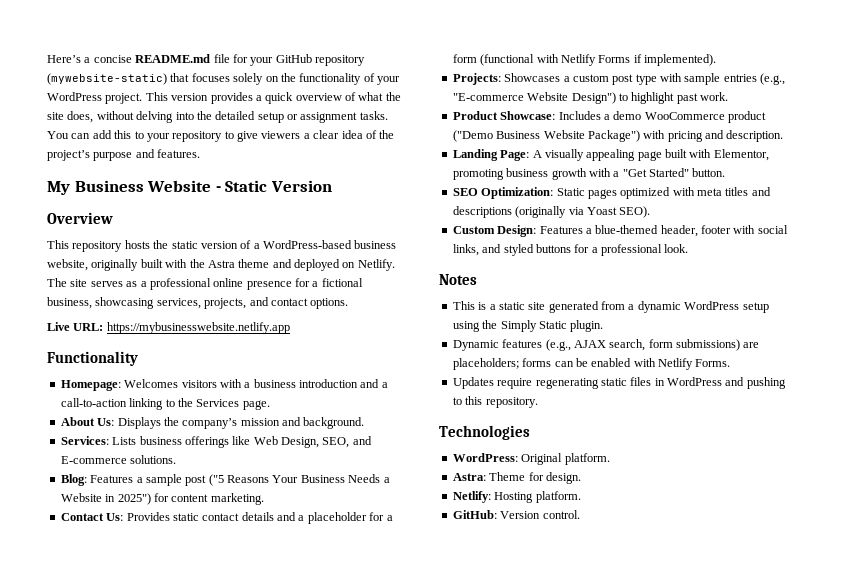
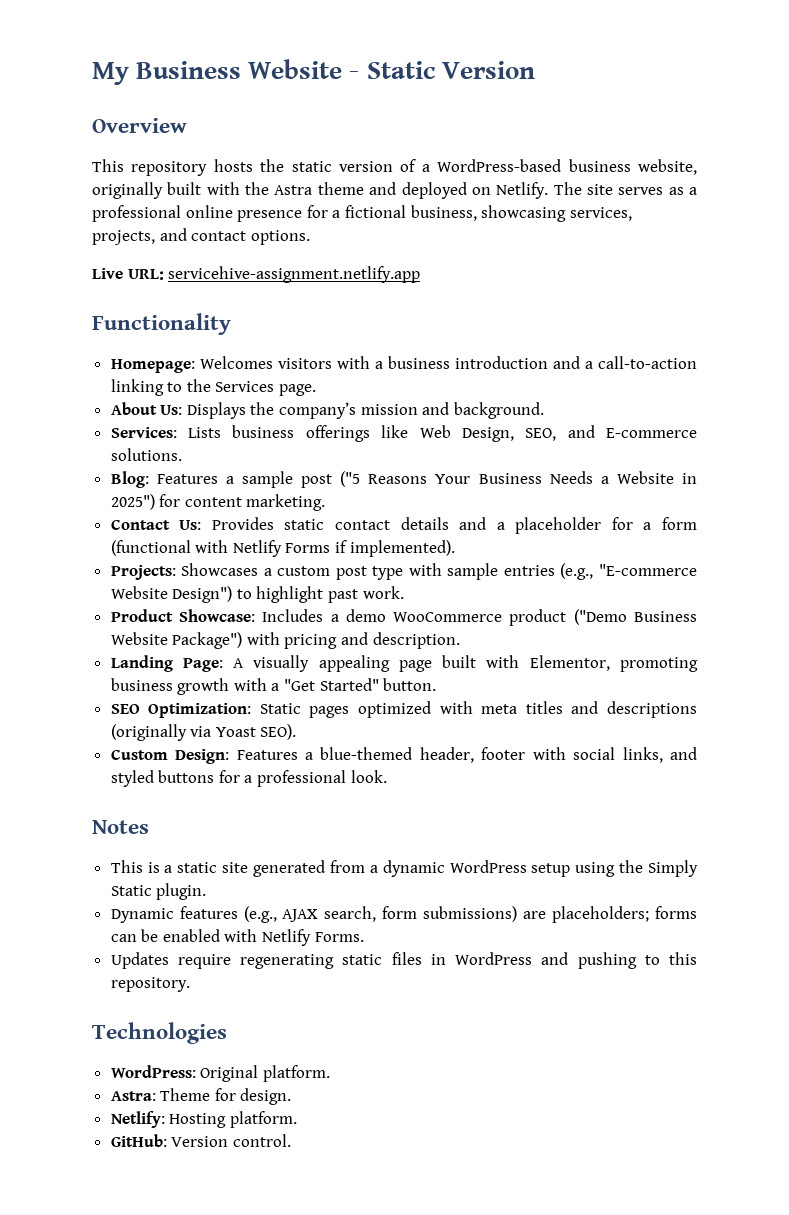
[47,54,365,66] [47,73,400,85] [47,92,401,104] [47,111,388,123] [47,130,395,142] [47,149,201,161] Here’s a concise README.md file for your GitHub repository (mywebsite-static) that focuses solely on the functionality of your WordPress project. This version provides a quick overview of what the site does, without delving into the detailed setup or assignment tasks. You can add this to your repository to give viewers a clear idea of the project’s purpose and features. // -> (92, 73) none
[106,322,290,334] https://mybusinesswebsite.netlify.app -> [168,266,421,283] servicehive-assignment.netlify.app

